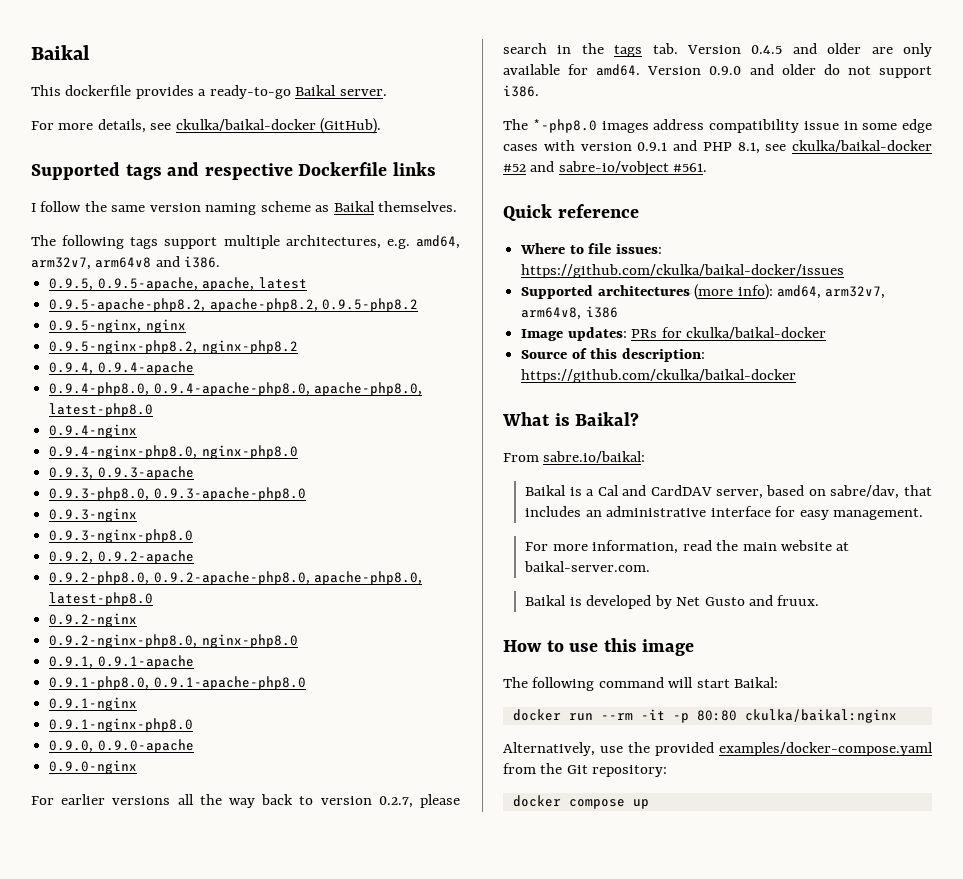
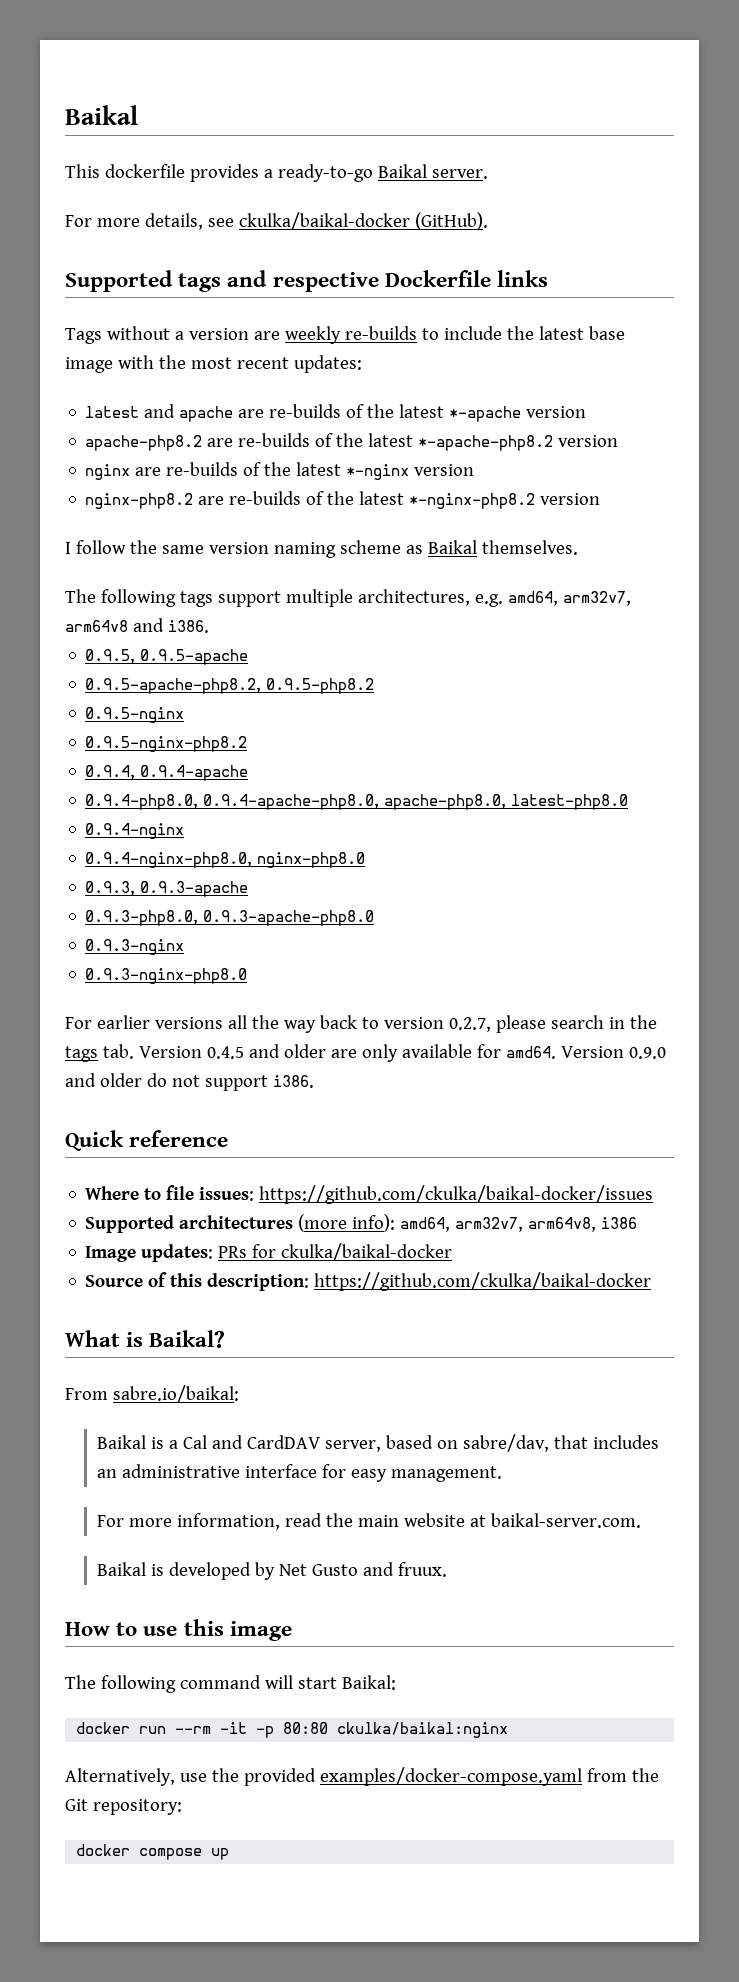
(436, 169) none -> [65,326,625,344] [65,355,362,373] [85,404,587,422] [85,433,619,451] [85,462,475,480] [85,491,601,509] // Tags without a version are weekly re-builds to include the latest base image with the most recent updates: // latest and apache are re-builds of the latest *-apache version // apache-php8.2 are re-builds of the latest *-apache-php8.2 version // nginx are re-builds of the latest *-nginx version // nginx-php8.2 are re-builds of the latest *-nginx-php8.2 version
[97,277,307,291] 0.9.5-apache, apache, latest -> [140,649,249,665] 0.9.5-apache
[209,298,318,312] apache-php8.2, -> (262, 686) none
[49,319,186,333] [49,340,298,354] 0.9.5-nginx, nginx // 0.9.5-nginx-php8.2, nginx-php8.2 -> [85,707,185,723] [85,736,248,752] 0.9.5-nginx // 0.9.5-nginx-php8.2
[49,550,194,564] [49,571,423,585] [49,592,154,606] [49,613,138,627] [49,634,298,648] [49,655,194,669] [49,676,306,690] [49,697,138,711] [49,718,194,732] [49,739,194,753] [49,760,138,774] // 0.9.2, 0.9.2-apache // 0.9.2-php8.0, 0.9.2-apache-php8.0, apache-php8.0, latest-php8.0 // 0.9.2-nginx // 0.9.2-nginx-php8.0, nginx-php8.0 // 0.9.1, 0.9.1-apache // 0.9.1-php8.0, 0.9.1-apache-php8.0 // 0.9.1-nginx // 0.9.1-nginx-php8.0 // 0.9.0, 0.9.0-apache // 0.9.0-nginx -> (248, 976) none
[503,119,932,133] [503,140,932,154] [503,161,708,176] // The *-php8.0 images address compatibility issue in some edge cases with version 0.9.1 and PHP 8.1, see ckulka/baikal-docker #52 and sabre-io/vobject #561. -> (314, 1081) none

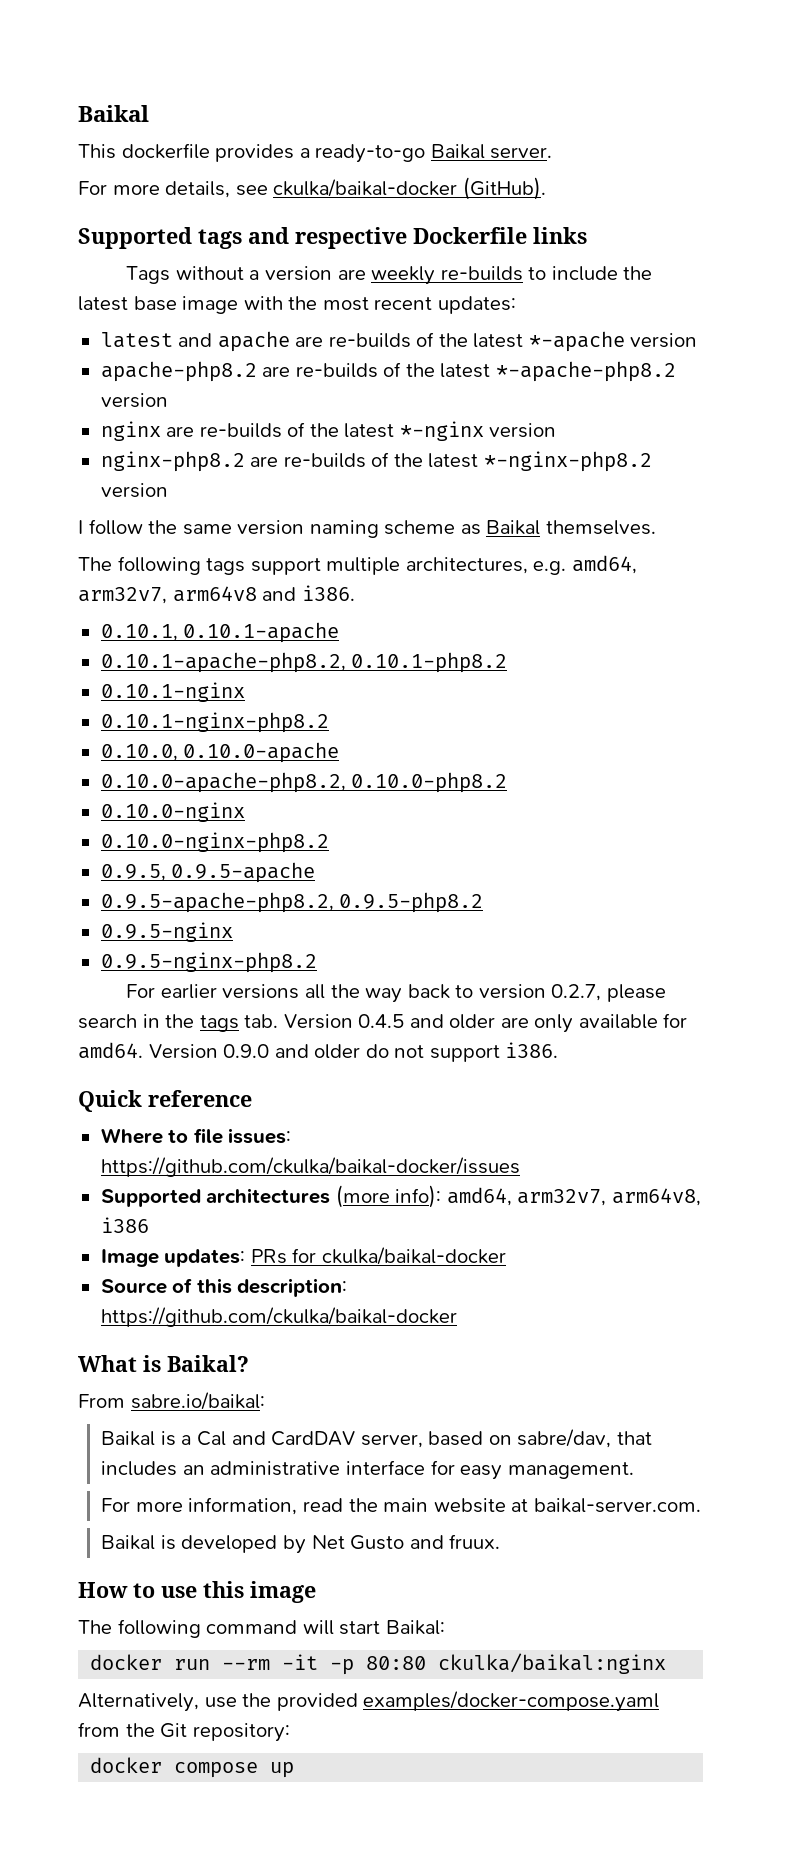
(209, 626) none -> [100,622,340,643] [100,652,508,673] [100,682,245,702] [100,712,329,733] [100,742,340,763] [100,772,508,793] [100,802,245,822] [100,832,329,853] // 0.10.1, 0.10.1-apache // 0.10.1-apache-php8.2, 0.10.1-php8.2 // 0.10.1-nginx // 0.10.1-nginx-php8.2 // 0.10.0, 0.10.0-apache // 0.10.0-apache-php8.2, 0.10.0-php8.2 // 0.10.0-nginx // 0.10.0-nginx-php8.2
[85,765,249,781] [85,794,629,810] [85,823,185,839] [85,852,366,868] [85,881,249,897] [85,910,375,926] [85,939,185,955] [85,968,248,984] // 0.9.4, 0.9.4-apache // 0.9.4-php8.0, 0.9.4-apache-php8.0, apache-php8.0, latest-php8.0 // 0.9.4-nginx // 0.9.4-nginx-php8.0, nginx-php8.0 // 0.9.3, 0.9.3-apache // 0.9.3-php8.0, 0.9.3-apache-php8.0 // 0.9.3-nginx // 0.9.3-nginx-php8.0 -> (317, 962) none

